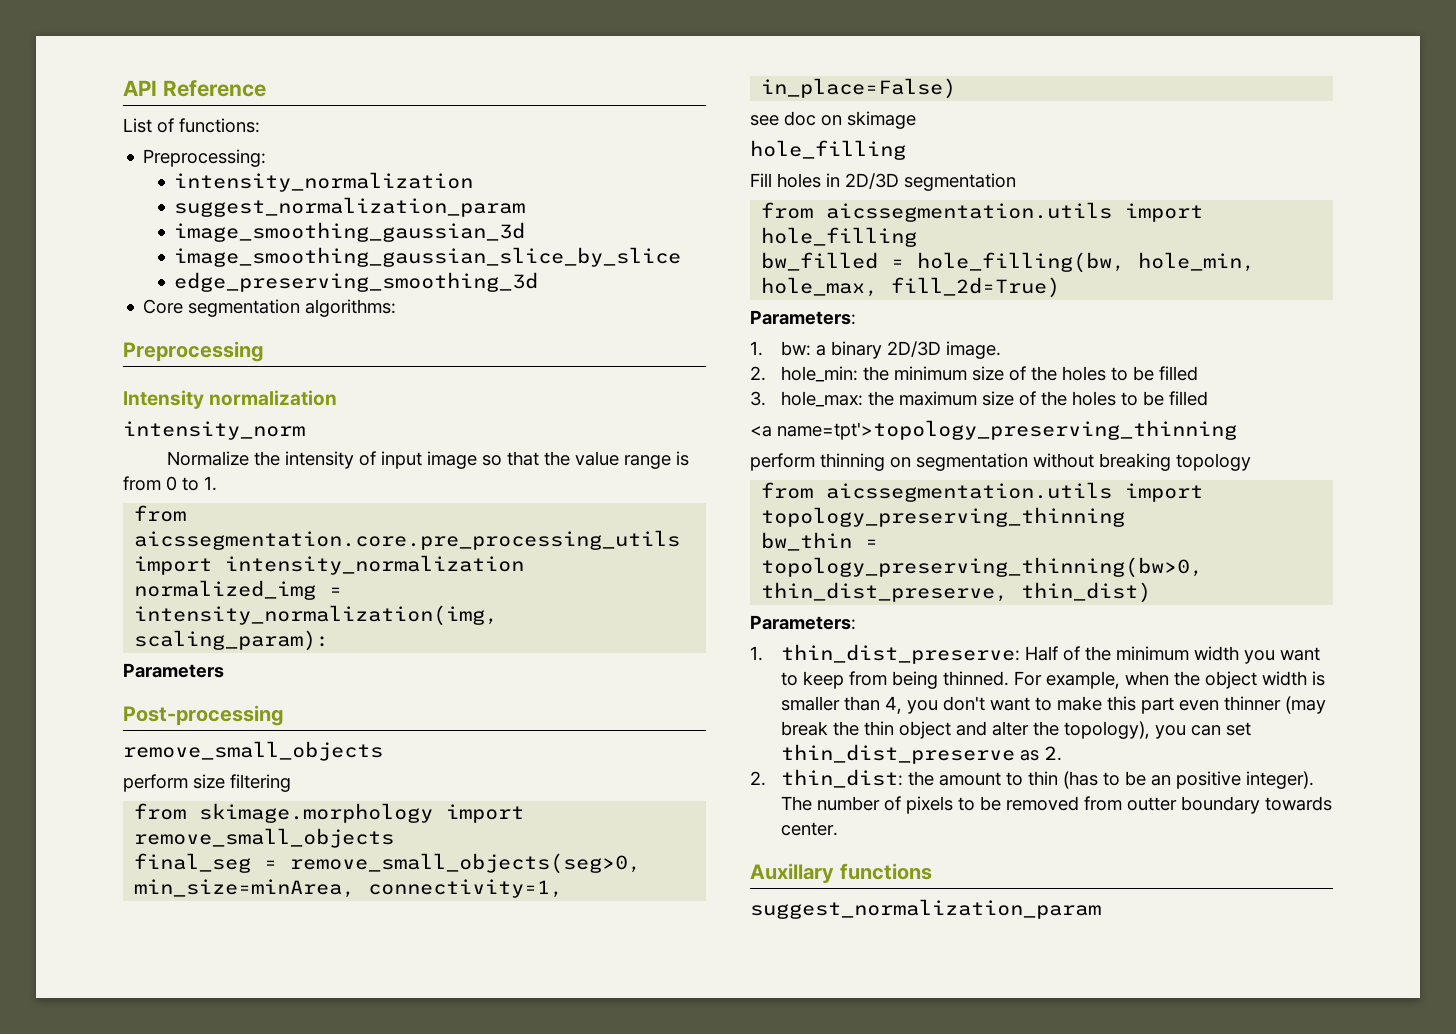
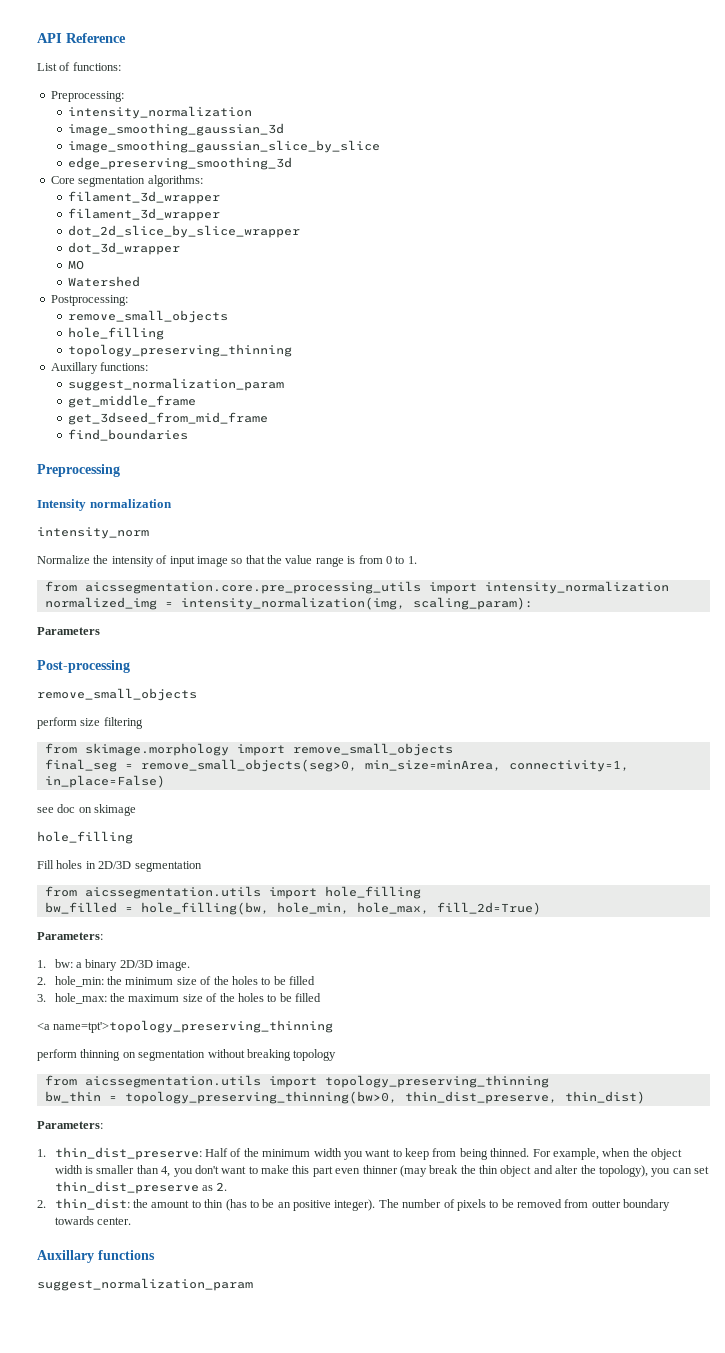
[174,197,526,217] // suggest_normalization_param -> (253, 112) none
(397, 308) none -> [68,191,221,204] [68,208,221,221] [68,225,301,238] [68,242,181,255] [68,260,85,270] [68,276,141,287] [50,295,128,306] [68,310,229,323] [68,327,165,340] [68,344,293,357] [50,362,149,374] [68,378,285,391] [68,395,197,408] [68,412,269,425] [68,429,189,441] // filament_3d_wrapper // filament_3d_wrapper // dot_2d_slice_by_slice_wrapper // dot_3d_wrapper // MO // Watershed // Postprocessing: // remove_small_objects // hole_filling // topology_preserving_thinning // Auxillary functions: // suggest_normalization_param // get_middle_frame // get_3dseed_from_mid_frame // find_boundaries

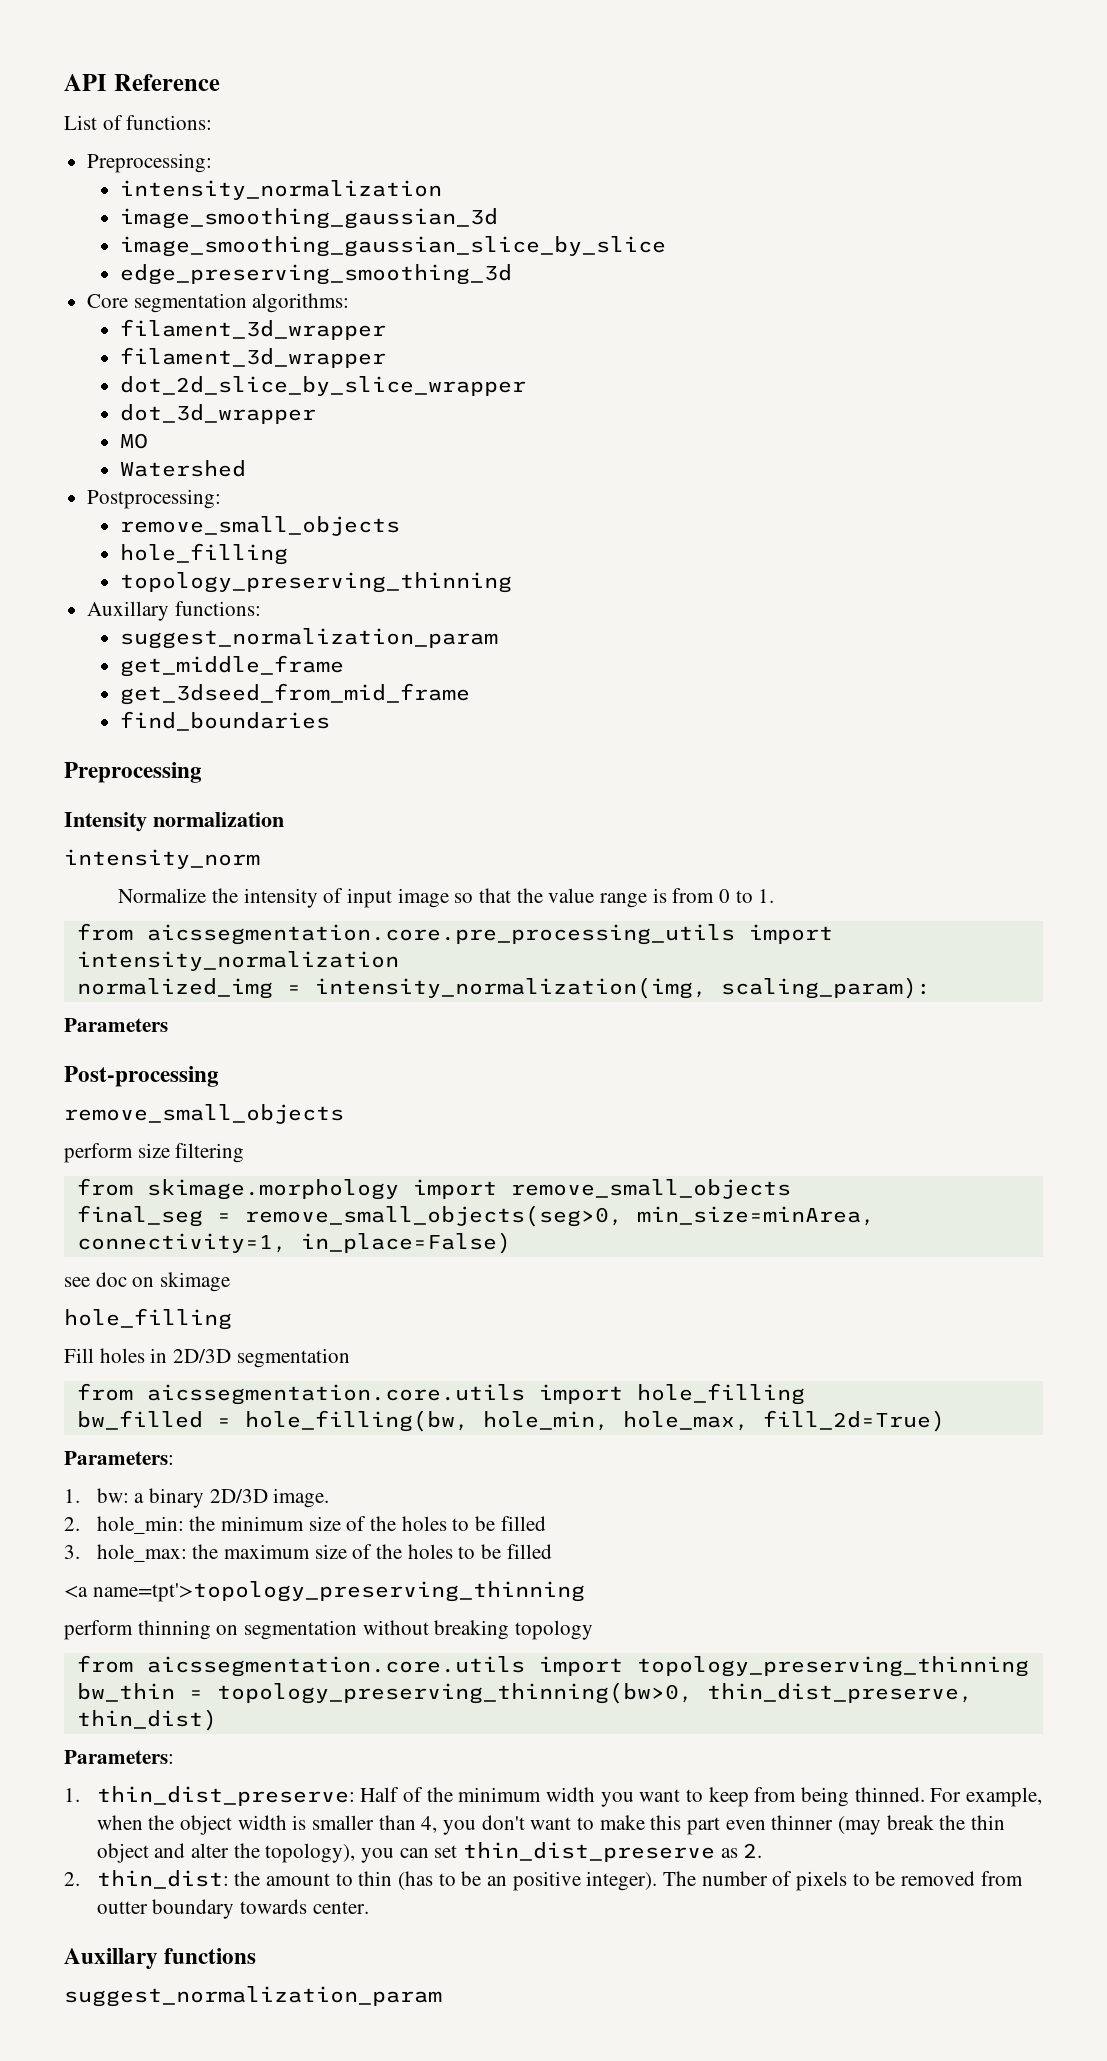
[84,886,261,899] aicssegmentation.utils -> [146,1384,525,1405] aicssegmentation.core.utils
[84,1075,261,1088] aicssegmentation.utils -> [146,1656,525,1677] aicssegmentation.core.utils

